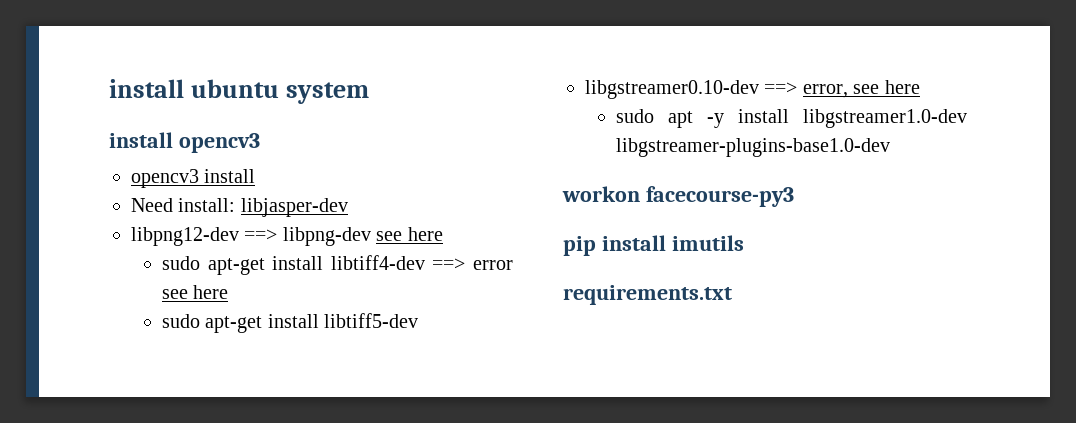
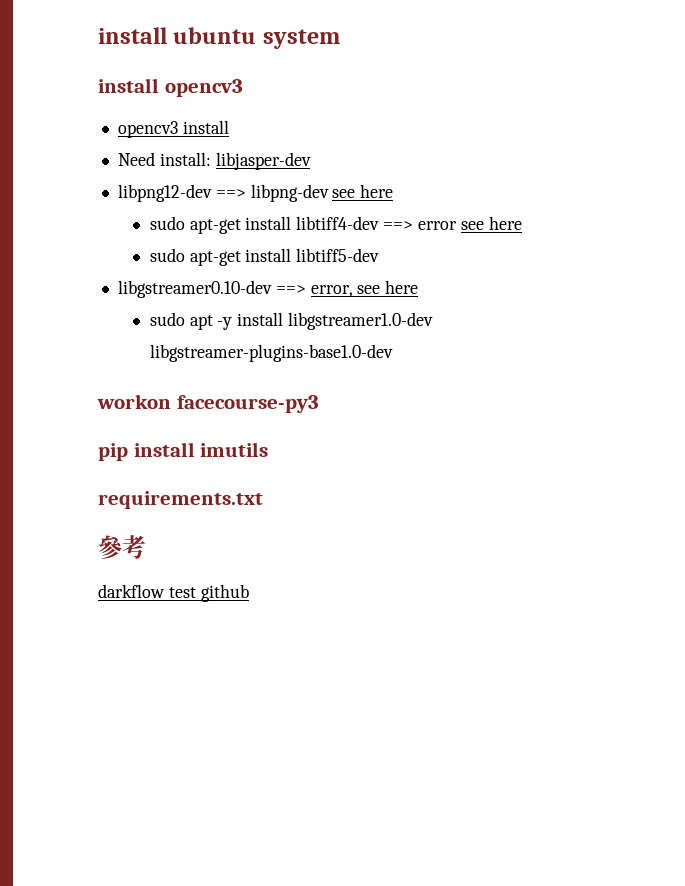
(732, 295) none -> [98,535,146,559] [98,584,249,602] // 參考 // darkflow test github

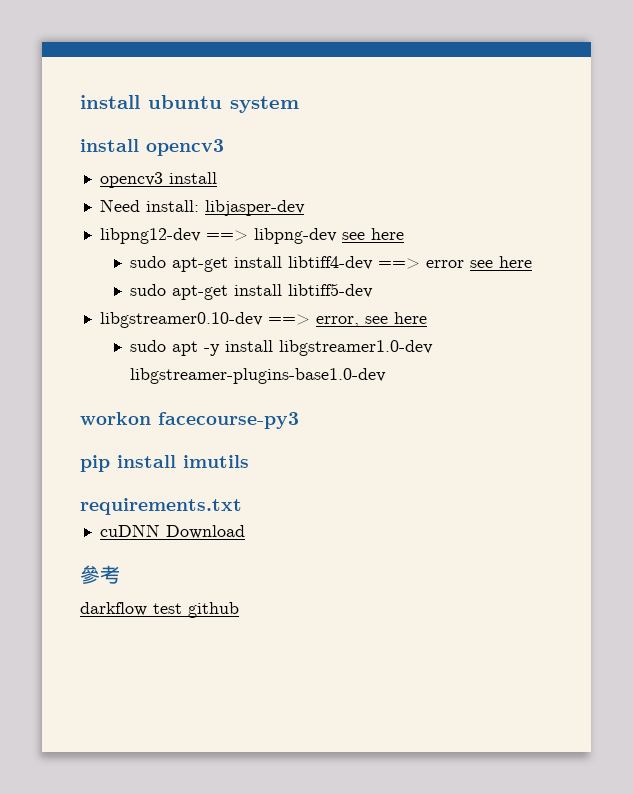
(263, 500) none -> [99,524,245,539] // cuDNN Download

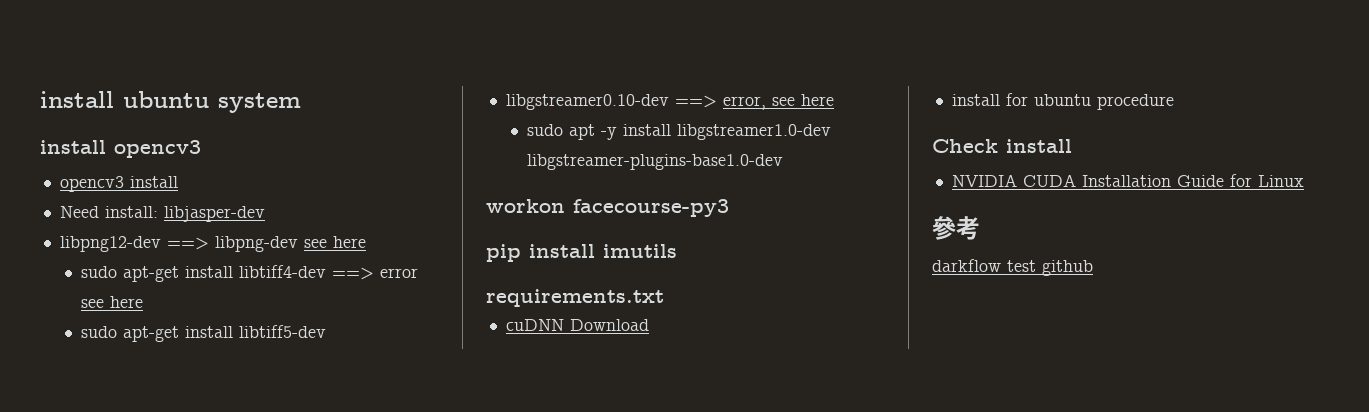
(245, 532) none -> [951,93,1174,110] [932,139,1072,153] [951,174,1304,187] // install for ubuntu procedure // Check install // NVIDIA CUDA Installation Guide for Linux

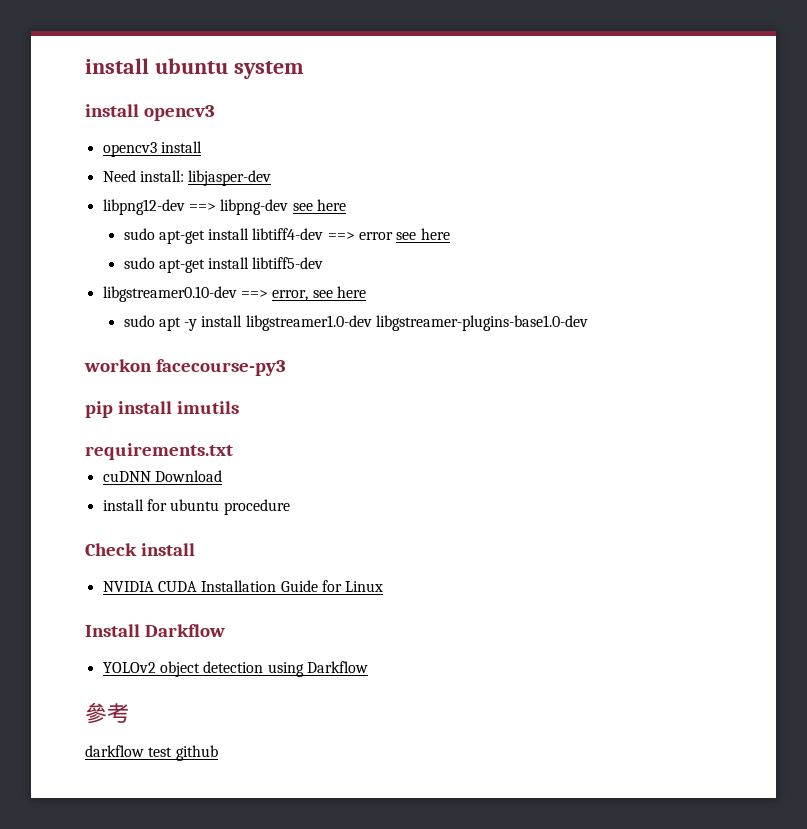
(1304, 181) none -> [85,624,225,637] [102,661,368,677] // Install Darkflow // YOLOv2 object detection using Darkflow

